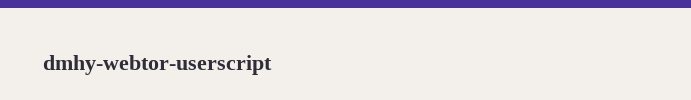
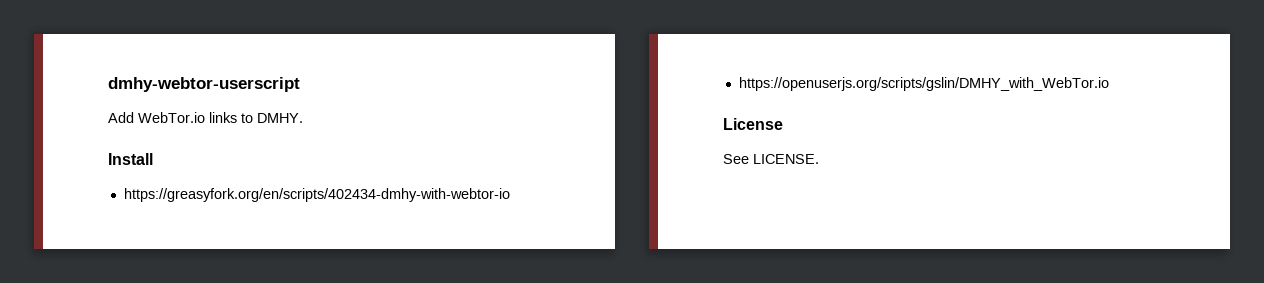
(272, 65) none -> [108,112,303,123] [108,153,153,165] [123,188,510,202] [738,77,1109,91] [723,118,783,130] [723,154,819,164] // Add WebTor.io links to DMHY. // Install // https://greasyfork.org/en/scripts/402434-dmhy-with-webtor-io // https://openuserjs.org/scripts/gslin/DMHY_with_WebTor.io // License // See LICENSE.

